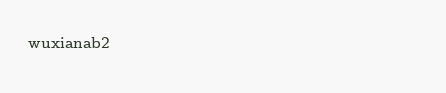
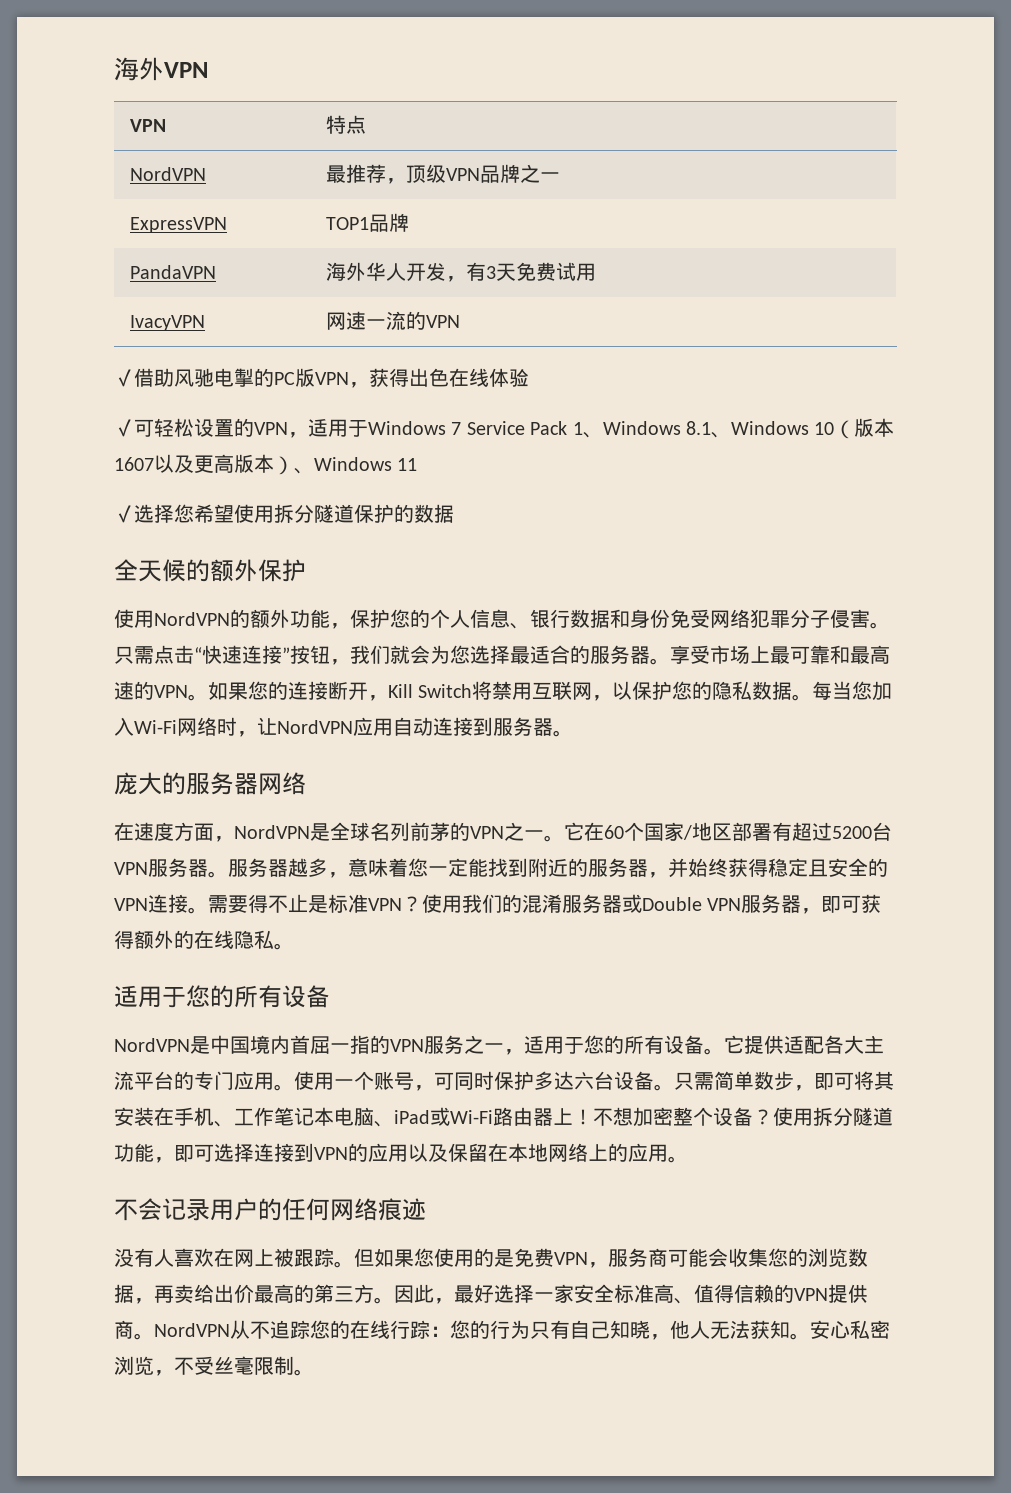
[28,37,110,48] wuxianab2 -> [114,57,208,81] [129,119,166,132] [325,115,366,134] [129,167,206,181] [325,164,560,184] [129,217,227,233] [325,213,409,232] [129,265,216,279] [325,262,596,282] [129,315,205,331] [325,311,460,330] [114,368,529,388] [114,418,895,439] [114,454,418,475] [114,504,454,523] [114,559,306,582] [114,609,890,629] [114,645,890,665] [114,681,893,701] [114,717,573,737] [114,772,306,795] [114,822,892,842] [114,858,888,878] [114,894,882,914] [114,930,294,950] [114,985,330,1008] [114,1035,884,1055] [114,1071,894,1091] [114,1107,893,1127] [114,1143,688,1163] [114,1198,426,1221] [114,1248,868,1268] [114,1284,868,1304] [114,1320,890,1340] [114,1356,314,1376] 海外VPN // VPN | 特点 // NordVPN | 最推荐，顶级VPN品牌之一 // ExpressVPN | TOP1品牌 // PandaVPN | 海外华人开发，有3天免费试用 // IvacyVPN | 网速一流的VPN // ✓借助风驰电掣的PC版VPN，获得出色在线体验 // ✓可轻松设置的VPN，适用于Windows 7 Service Pack 1、Windows 8.1、Windows 10（版本1607以及更高版本）、Windows 11 // ✓选择您希望使用拆分隧道保护的数据 // 全天候的额外保护 // 使用NordVPN的额外功能，保护您的个人信息、银行数据和身份免受网络犯罪分子侵害。只需点击“快速连接”按钮，我们就会为您选择最适合的服务器。享受市场上最可靠和最高速的VPN。如果您的连接断开，Kill Switch将禁用互联网，以保护您的隐私数据。每当您加入Wi-Fi网络时，让NordVPN应用自动连接到服务器。 // 庞大的服务器网络 // 在速度方面，NordVPN是全球名列前茅的VPN之一。它在60个国家/地区部署有超过5200台VPN服务器。服务器越多，意味着您一定能找到附近的服务器，并始终获得稳定且安全的VPN连接。需要得不止是标准VPN？使用我们的混淆服务器或Double VPN服务器，即可获得额外的在线隐私。 // 适用于您的所有设备 // NordVPN是中国境内首屈一指的VPN服务之一，适用于您的所有设备。它提供适配各大主流平台的专门应用。使用一个账号，可同时保护多达六台设备。只需简单数步，即可将其安装在手机、工作笔记本电脑、iPad或Wi-Fi路由器上！不想加密整个设备？使用拆分隧道功能，即可选择连接到VPN的应用以及保留在本地网络上的应用。 // 不会记录用户的任何网络痕迹 // 没有人喜欢在网上被跟踪。但如果您使用的是免费VPN，服务商可能会收集您的浏览数据，再卖给出价最高的第三方。因此，最好选择一家安全标准高、值得信赖的VPN提供商。NordVPN从不追踪您的在线行踪：您的行为只有自己知晓，他人无法获知。安心私密浏览，不受丝毫限制。

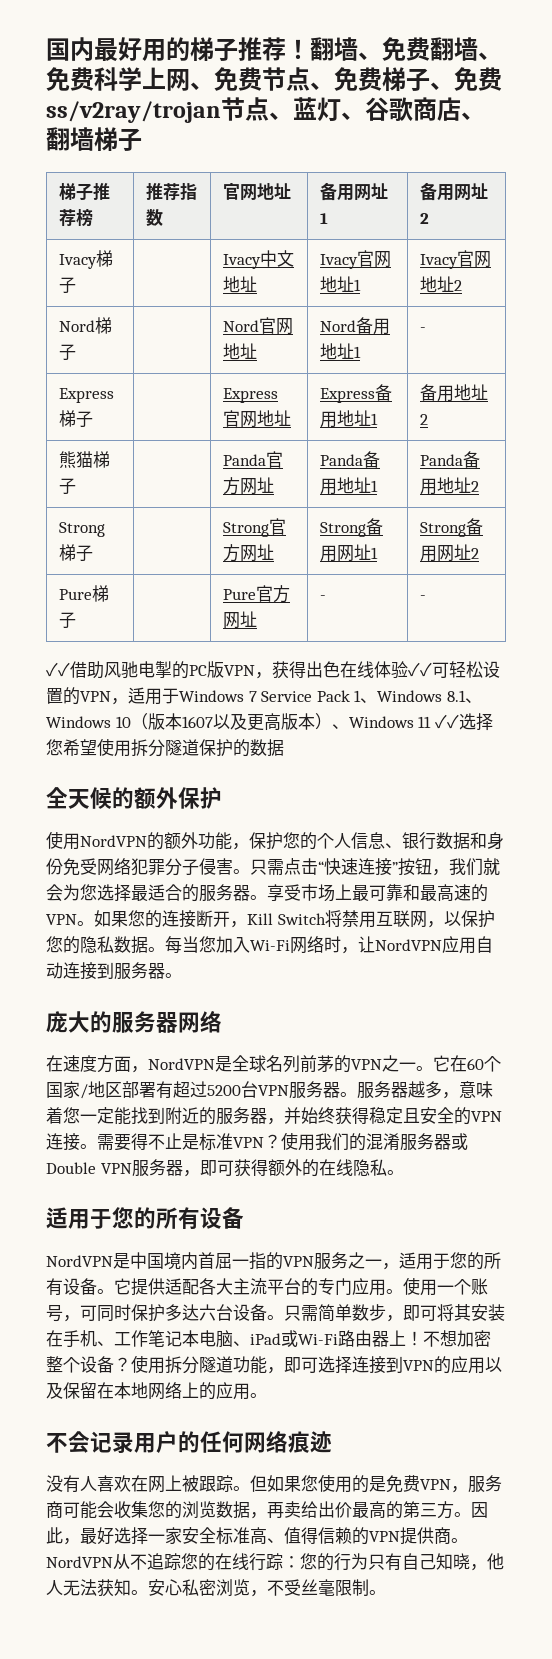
[114,57,208,81] [129,119,166,132] [325,115,366,134] [129,167,206,181] [325,164,560,184] [129,217,227,233] [325,213,409,232] [129,265,216,279] [325,262,596,282] [129,315,205,331] [325,311,460,330] [114,369,134,387] 海外VPN // VPN | 特点 // NordVPN | 最推荐，顶级VPN品牌之一 // ExpressVPN | TOP1品牌 // PandaVPN | 海外华人开发，有3天免费试用 // IvacyVPN | 网速一流的VPN // ✓ -> [46,37,502,61] [46,67,502,91] [46,97,485,123] [46,127,142,151] [59,182,111,201] [59,208,94,227] [146,183,198,201] [146,209,164,226] [223,183,292,200] [320,182,389,201] [320,213,329,224] [420,182,489,201] [420,213,430,224] [59,250,114,269] [59,277,77,294] [223,250,295,269] [223,276,258,293] [320,250,392,269] [320,276,362,293] [420,250,492,269] [420,276,463,293] [59,317,113,334] [59,344,77,361] [223,317,294,335] [223,343,258,360] [320,317,391,335] [320,343,362,360] [420,327,427,332] [59,388,115,403] [59,410,94,428] [223,388,279,403] [223,410,292,428] [320,384,393,403] [320,410,379,428] [420,384,489,402] [420,414,429,425] [59,451,111,468] [59,478,77,495] [223,451,284,468] [223,477,275,495] [320,451,381,468] [320,477,379,495] [420,451,481,468] [420,477,480,495] [59,522,106,537] [59,544,94,562] [223,518,287,537] [223,544,275,562] [320,518,384,537] [320,544,379,562] [420,518,484,537] [420,544,480,562] [59,585,110,602] [59,612,77,629] [223,585,291,603] [223,611,258,629] [320,595,327,600] [420,595,427,600] [46,662,70,677] 国内最好用的梯子推荐！翻墙、免费翻墙、免费科学上网、免费节点、免费梯子、免费ss/v2ray/trojan节点、蓝灯、谷歌商店、翻墙梯子 // 梯子推荐榜 | 推荐指数 | 官网地址 | 备用网址1 | 备用网址2 // Ivacy梯子 | | Ivacy中文地址 | Ivacy官网地址1 | Ivacy官网地址2 // Nord梯子 | | Nord官网地址 | Nord备用地址1 | - // Express梯子 | | Express官网地址 | Express备用地址1 | 备用地址2 // 熊猫梯子 | | Panda官方网址 | Panda备用地址1 | Panda备用地址2 // Strong梯子 | | Strong官方网址 | Strong备用网址1 | Strong备用网址2 // Pure梯子 | | Pure官方网址 | - | - // ✓✓
[114,419,134,437] // ✓ -> [408,662,432,677] ✓✓
[114,505,134,523] // ✓ -> [434,714,459,729] ✓✓

